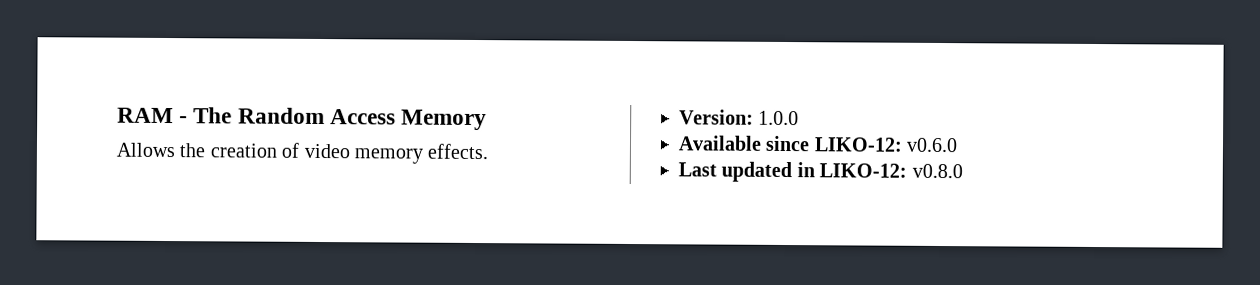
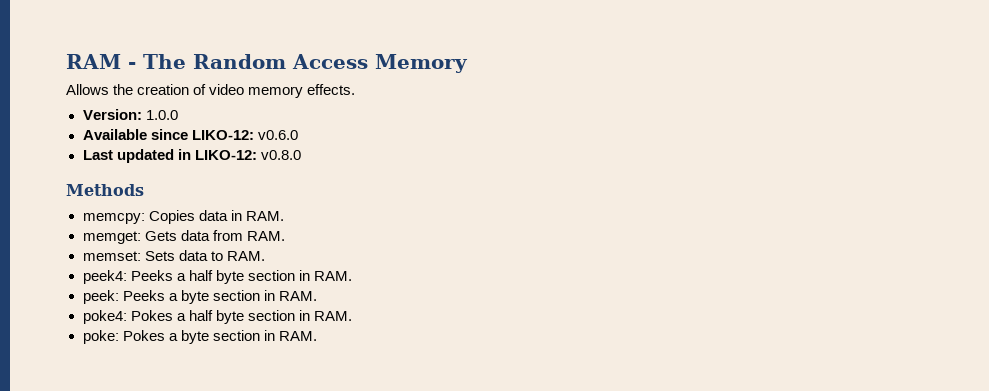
(963, 171) none -> [66,184,144,196] [82,210,284,224] [82,230,285,244] [82,250,265,261] [82,270,352,284] [82,290,317,304] [82,310,352,324] [82,330,317,344] // Methods // memcpy: Copies data in RAM. // memget: Gets data from RAM. // memset: Sets data to RAM. // peek4: Peeks a half byte section in RAM. // peek: Peeks a byte section in RAM. // poke4: Pokes a half byte section in RAM. // poke: Pokes a byte section in RAM.

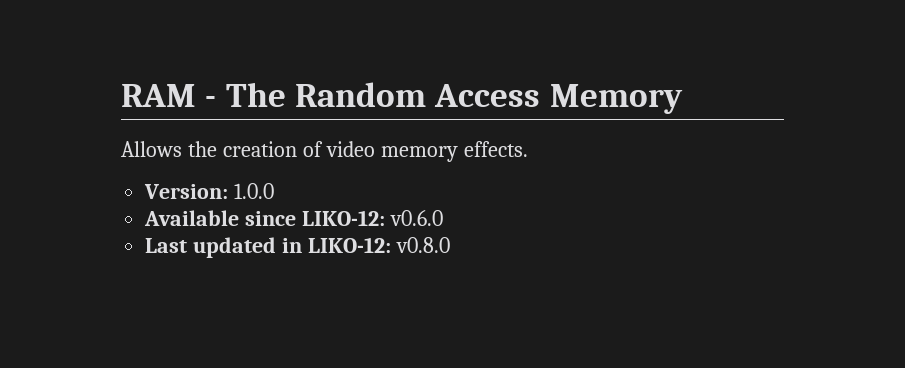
[66,184,144,196] [82,210,284,224] [82,230,285,244] [82,250,265,261] [82,270,352,284] [82,290,317,304] [82,310,352,324] [82,330,317,344] // Methods // memcpy: Copies data in RAM. // memget: Gets data from RAM. // memset: Sets data to RAM. // peek4: Peeks a half byte section in RAM. // peek: Peeks a byte section in RAM. // poke4: Pokes a half byte section in RAM. // poke: Pokes a byte section in RAM. -> (450, 245) none

